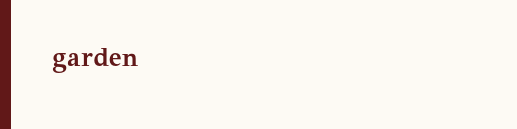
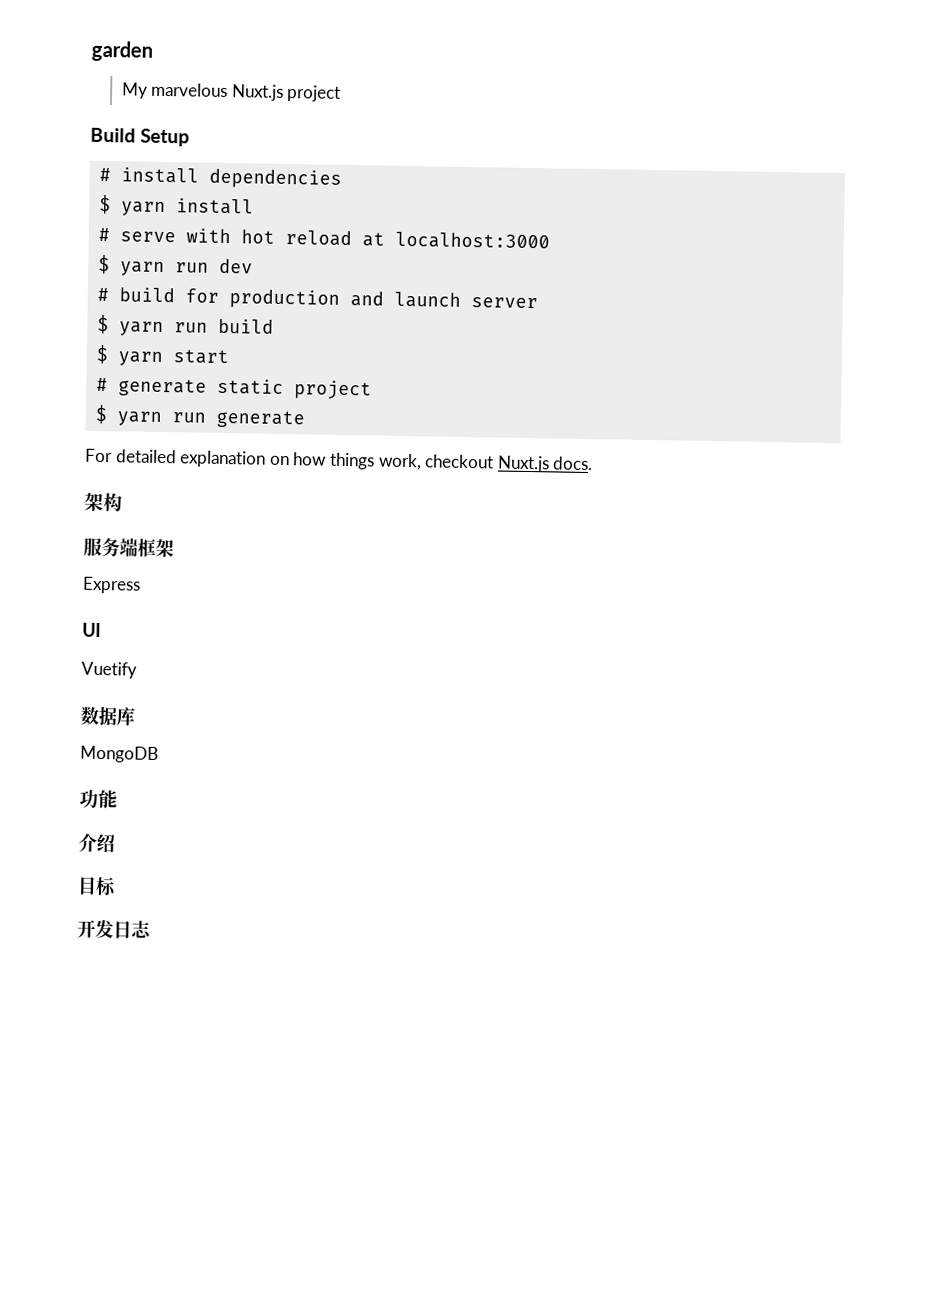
(138, 60) none -> [121,82,342,102] [90,127,190,147] [99,167,343,189] [99,194,255,217] [98,227,551,250] [98,254,254,277] [97,287,539,309] [97,314,275,337] [96,344,230,367] [96,377,373,400] [95,404,306,429] [85,448,594,473] [84,492,123,512] [83,537,174,558] [82,576,141,594] [82,622,101,638] [81,661,137,679] [80,705,136,726] [80,745,159,763] [79,789,118,809] [78,833,115,853] [77,876,117,897] [77,919,152,939] // My marvelous Nuxt.js project // Build Setup // # install dependencies // $ yarn install // # serve with hot reload at localhost:3000 // $ yarn run dev // # build for production and launch server // $ yarn run build // $ yarn start // # generate static project // $ yarn run generate // For detailed explanation on how things work, checkout Nuxt.js docs. // 架构 // 服务端框架 // Express // UI // Vuetify // 数据库 // MongoDB // 功能 // 介绍 // 目标 // 开发日志

